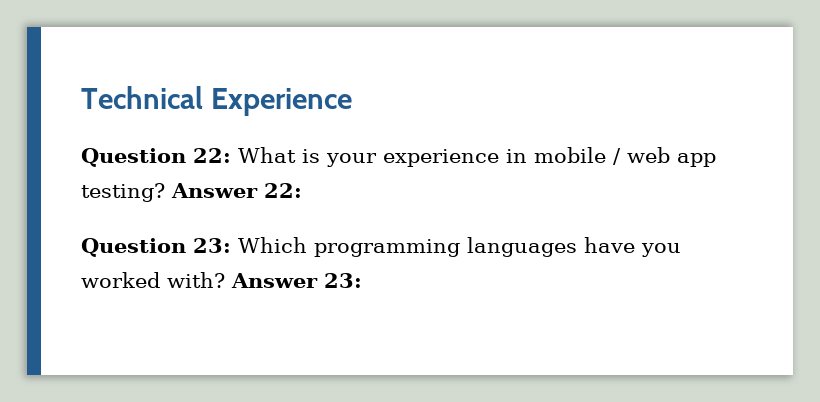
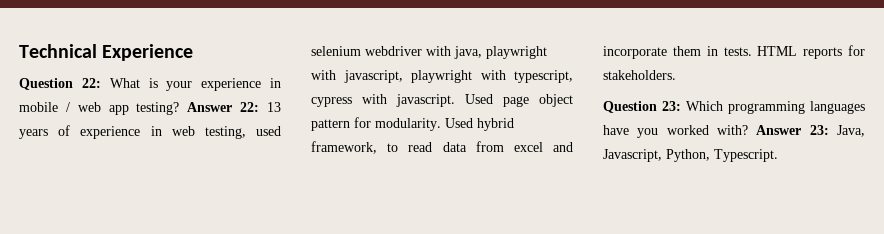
(302, 190) none -> [267,102,281,112] [19,125,281,139] [311,46,547,59] [311,70,573,83] [311,94,573,107] [311,117,514,131] [311,141,573,154] [603,45,865,59] [603,70,676,80] 13 years of experience in web testing, used selenium webdriver with java, playwright with javascript, playwright with typescript, cypress with javascript. Used page object pattern for modularity. Used hybrid framework, to read data from excel and incorporate them in tests. HTML reports for stakeholders.
(362, 280) none -> [837,125,865,137] [603,149,778,162] Java, Javascript, Python, Typescript.

